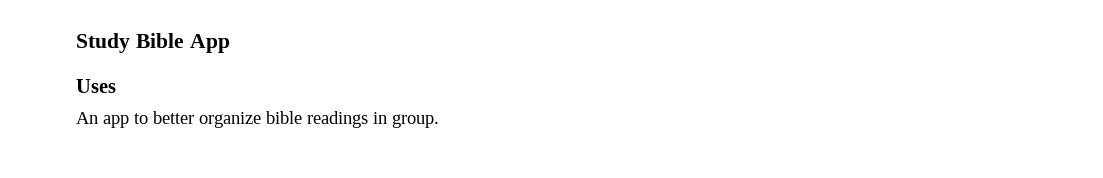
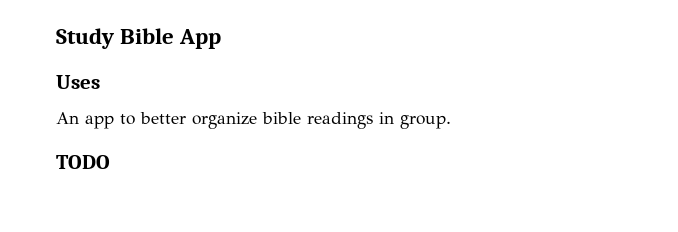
(439, 121) none -> [56,155,110,169] // TODO

